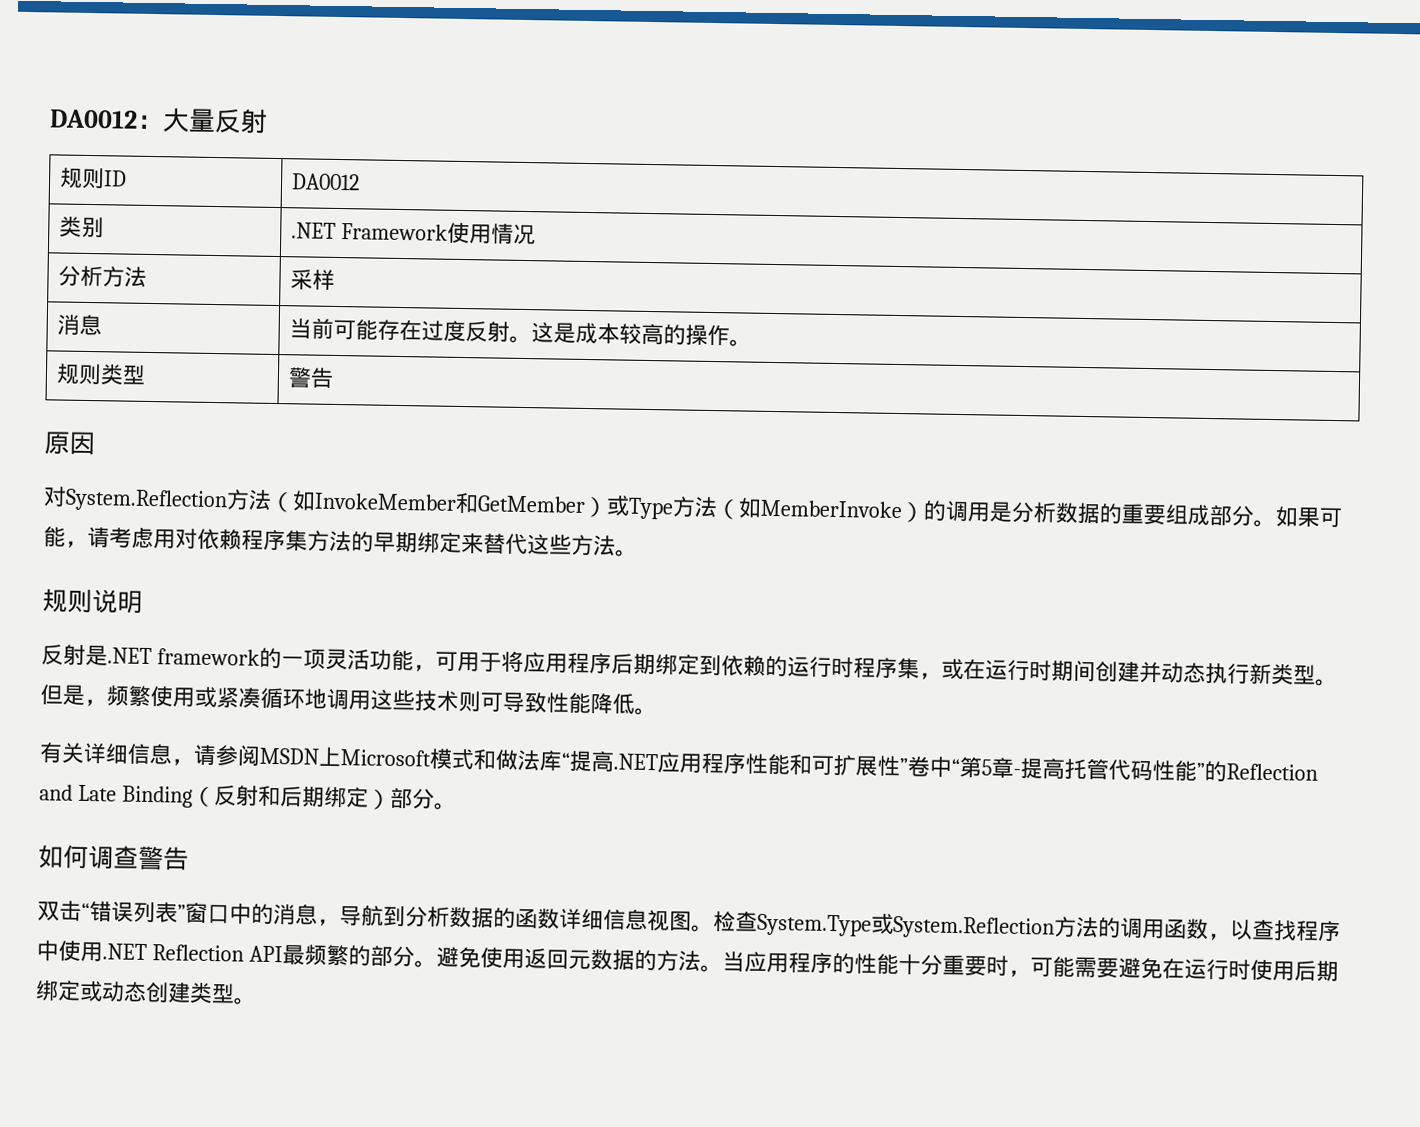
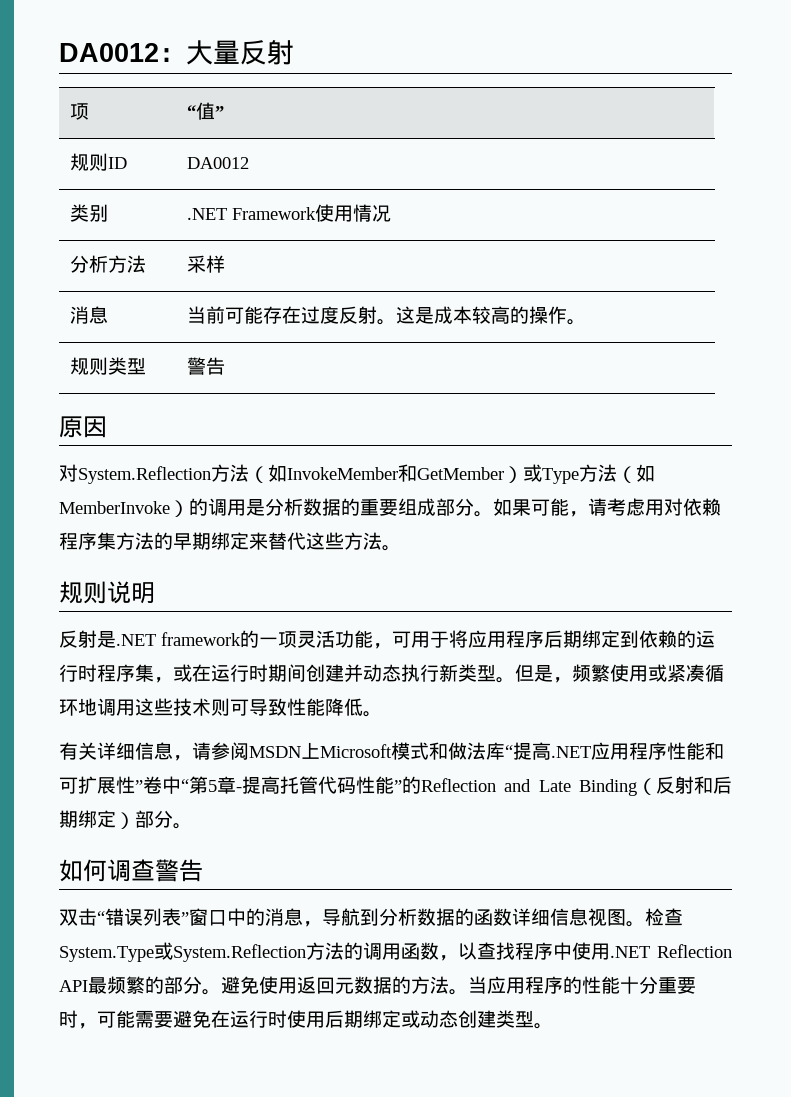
(268, 121) none -> [69,103,89,120] [186,102,224,120] // 项 | “值”

